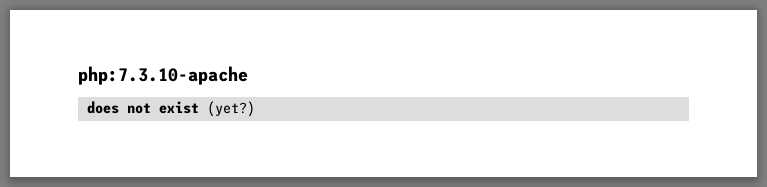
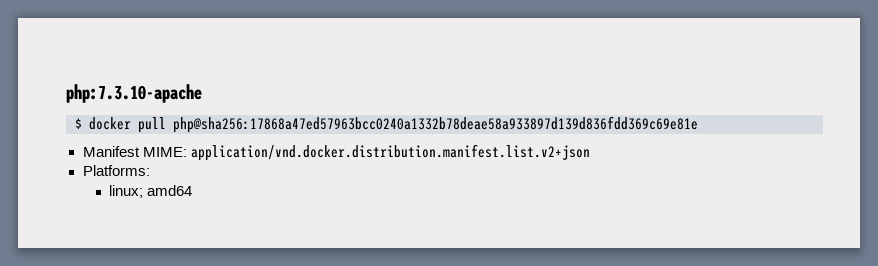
[87,101,256,117] does not exist (yet?) -> [75,116,698,133] [82,144,590,161] [82,165,150,176] [109,185,193,198] $ docker pull php@sha256:17868a47ed57963bcc0240a1332b78deae58a933897d139d836fdd369c69e81e // Manifest MIME: application/vnd.docker.distribution.manifest.list.v2+json // Platforms: // linux; amd64

